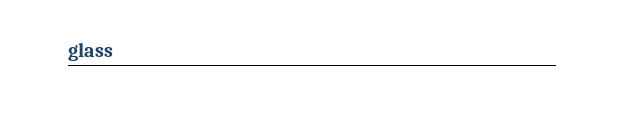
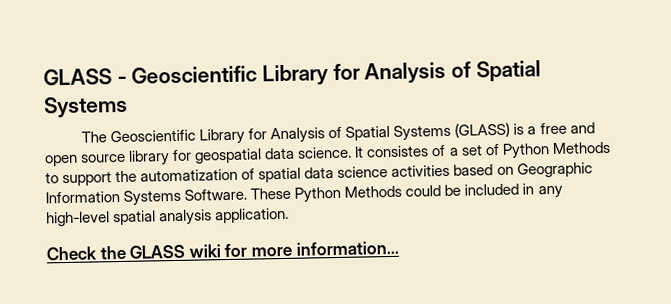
[68,42,113,61] glass -> [43,60,541,87] [43,95,128,119] [80,122,595,145] [45,141,611,167] [45,162,593,187] [45,183,563,206] [46,207,290,227] [46,240,399,261] GLASS - Geoscientific Library for Analysis of Spatial Systems // The Geoscientific Library for Analysis of Spatial Systems (GLASS) is a free and open source library for geospatial data science. It consistes of a set of Python Methods to support the automatization of spatial data science activities based on Geographic Information Systems Software. These Python Methods could be included in any high-level spatial analysis application. // Check the GLASS wiki for more information...

